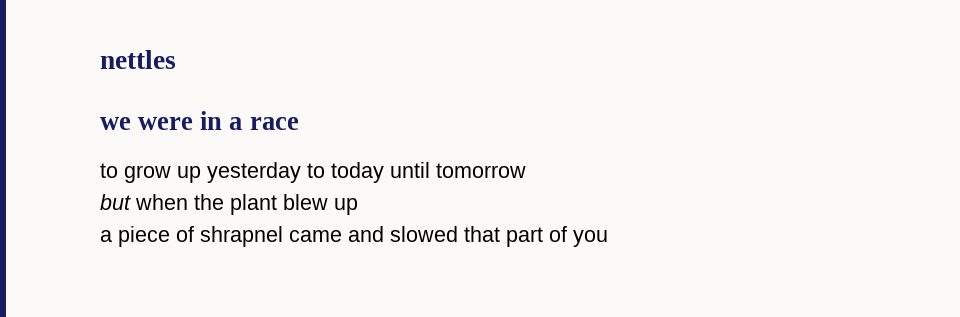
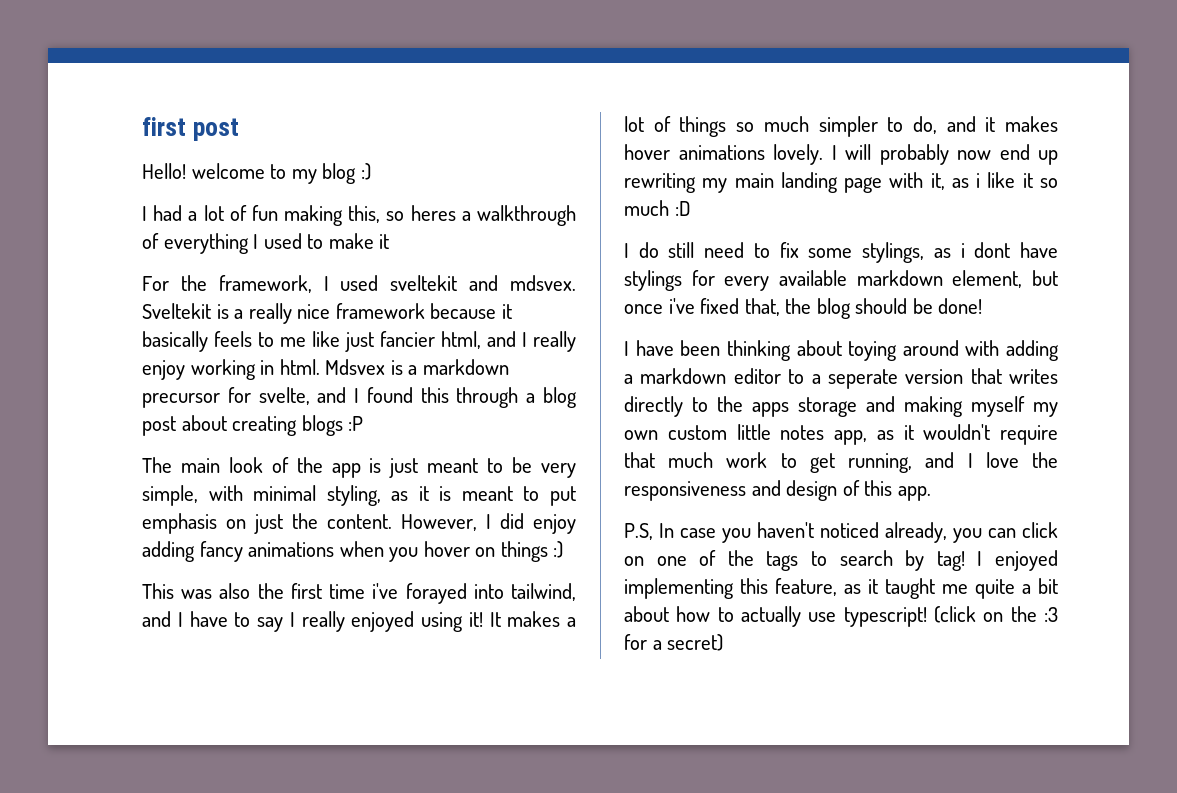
[100,50,176,69] [100,111,299,130] [100,162,526,183] [100,194,358,215] [100,226,608,247] nettles // we were in a race // to grow up yesterday to today until tomorrow // but when the plant blew up // a piece of shrapnel came and slowed that part of you -> [142,117,239,141] [142,163,371,184] [142,205,576,226] [142,233,390,254] [142,275,576,293] [142,303,512,324] [142,331,576,352] [142,359,509,380] [142,387,577,408] [142,415,364,436] [142,457,577,478] [142,485,576,506] [142,513,576,534] [142,541,564,562] [142,583,576,604] [142,611,576,632] [624,116,1058,137] [624,144,1058,165] [624,172,1058,193] [624,200,691,216] [624,242,1058,263] [624,270,1058,291] [624,298,983,319] [624,340,1059,361] [624,368,1058,389] [624,396,1058,417] [624,424,1058,445] [624,452,1058,473] [624,480,931,501] [624,522,1058,543] [624,550,1058,571] [624,578,1058,599] [624,606,1058,627] [624,634,724,651] first post // Hello! welcome to my blog :) // I had a lot of fun making this, so heres a walkthrough of everything I used to make it // For the framework, I used sveltekit and mdsvex. Sveltekit is a really nice framework because it basically feels to me like just fancier html, and I really enjoy working in html. Mdsvex is a markdown precursor for svelte, and I found this through a blog post about creating blogs :P // The main look of the app is just meant to be very simple, with minimal styling, as it is meant to put emphasis on just the content. However, I did enjoy adding fancy animations when you hover on things :) // This was also the first time i've forayed into tailwind, and I have to say I really enjoyed using it! It makes a lot of things so much simpler to do, and it makes hover animations lovely. I will probably now end up rewriting my main landing page with it, as i like it so much :D // I do still need to fix some stylings, as i dont have stylings for every available markdown element, but once i've fixed that, the blog should be done! // I have been thinking about toying around with adding a markdown editor to a seperate version that writes directly to the apps storage and making myself my own custom little notes app, as it wouldn't require that much work to get running, and I love the responsiveness and design of this app. // P.S, In case you haven't noticed already, you can click on one of the tags to search by tag! I enjoyed implementing this feature, as it taught me quite a bit about how to actually use typescript! (click on the :3 for a secret)

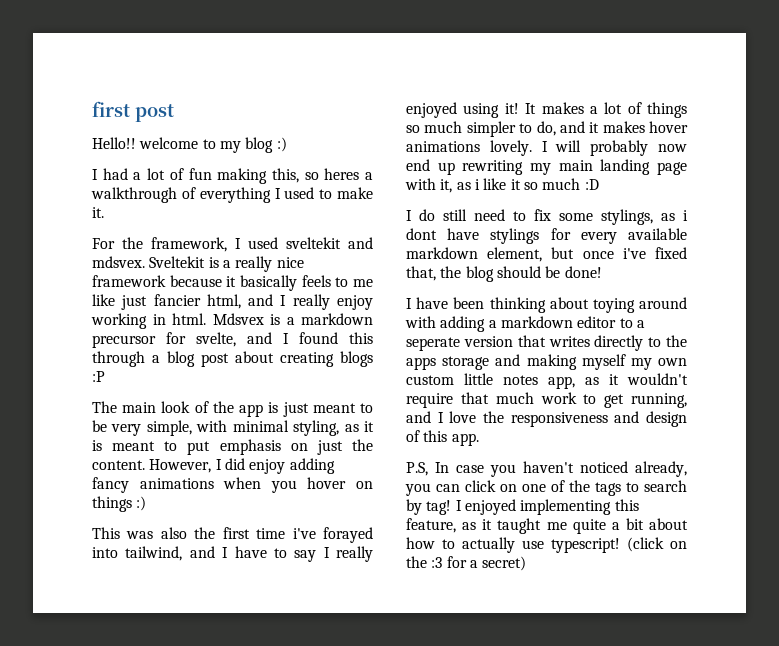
[142,163,186,179] Hello! -> [92,137,136,149] Hello!!
[379,234,390,249] it -> [92,207,104,218] it.

